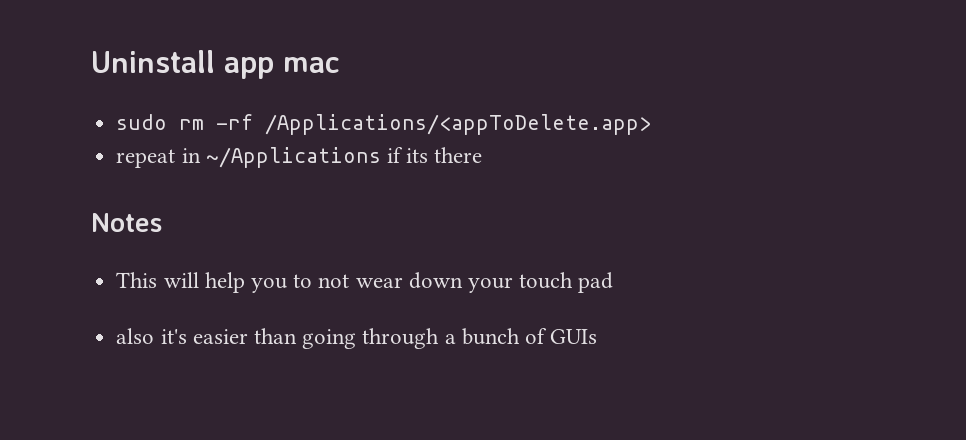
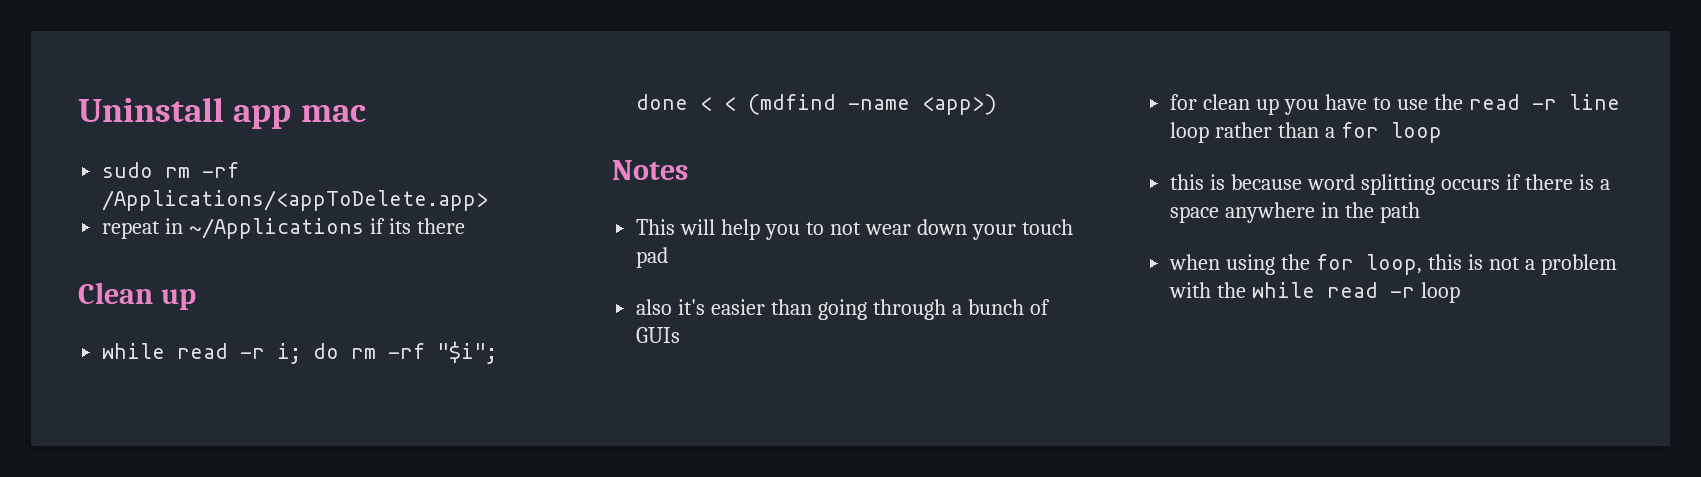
(483, 155) none -> [78,282,196,310] [102,341,498,364] [636,94,998,115] // Clean up // while read -r i; do rm -rf "$i"; done < < (mdfind -name <app>)
(598, 336) none -> [1170,94,1620,115] [1170,122,1442,143] [1170,174,1610,195] [1170,202,1420,223] [1169,254,1617,275] [1169,282,1461,303] // for clean up you have to use the read -r line loop rather than a for loop // this is because word splitting occurs if there is a space anywhere in the path // when using the for loop, this is not a problem with the while read -r loop

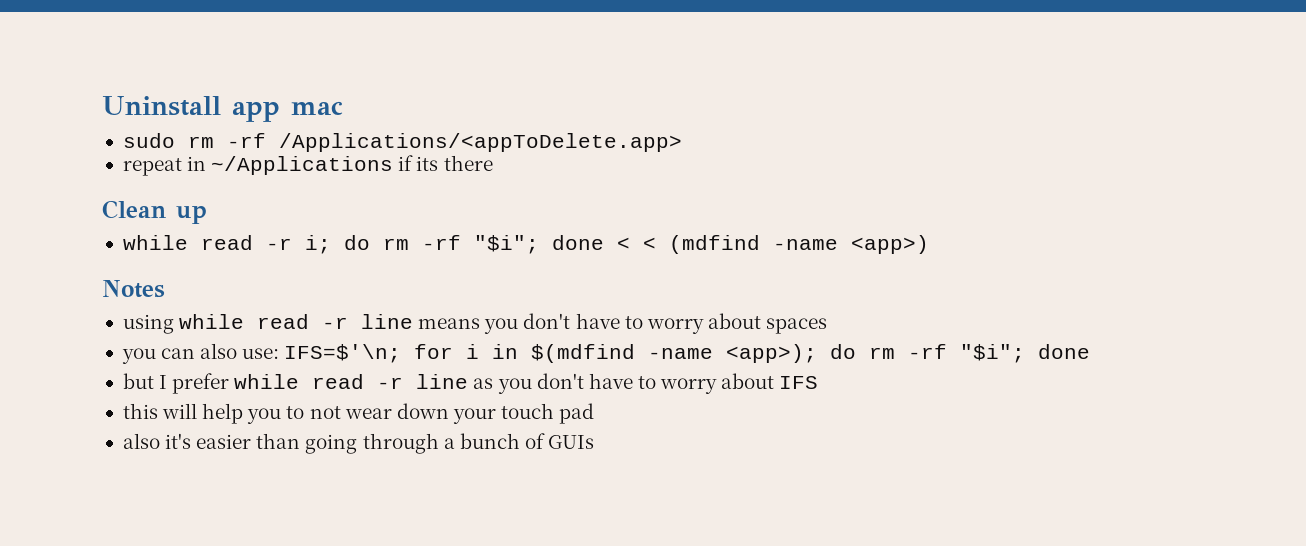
[636,219,676,235] This -> [122,313,828,334] [121,343,1091,364] [122,373,819,394] [122,403,158,419] using while read -r line means you don't have to worry about spaces // you can also use: IFS=$'\n; for i in $(mdfind -name <app>); do rm -rf "$i"; done // but I prefer while read -r line as you don't have to worry about IFS // this
[1170,94,1620,115] [1170,122,1442,143] [1170,174,1610,195] [1170,202,1420,223] [1169,254,1617,275] [1169,282,1461,303] // for clean up you have to use the read -r line loop rather than a for loop // this is because word splitting occurs if there is a space anywhere in the path // when using the for loop, this is not a problem with the while read -r loop -> (595, 442) none

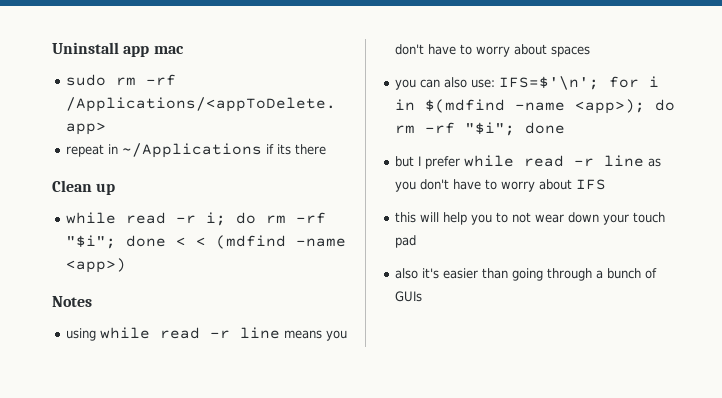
[284,344,402,363] IFS=$'\n; -> [499,76,600,90] IFS=$'\n';

